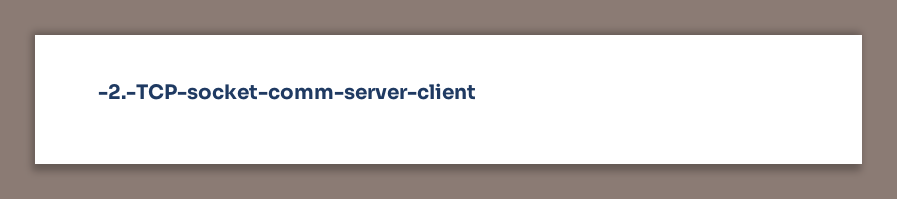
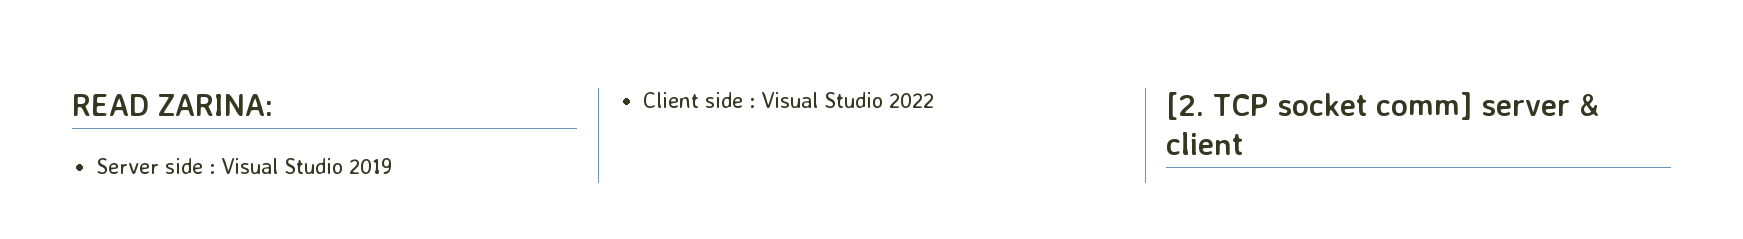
[98,83,476,100] -2.-TCP-socket-comm-server-client -> [72,94,273,116] [96,158,393,174] [643,92,935,108] [1166,92,1599,120] [1166,132,1243,155] READ ZARINA: // Server side : Visual Studio 2019 // Client side : Visual Studio 2022 // [2. TCP socket comm] server & client

